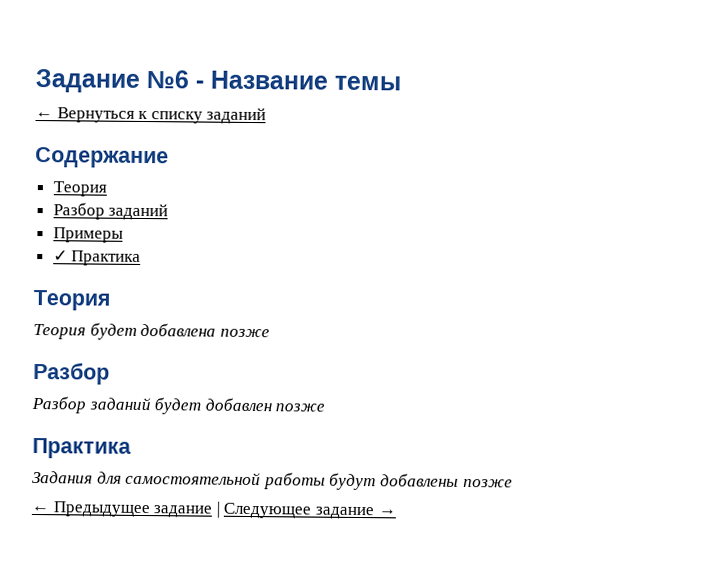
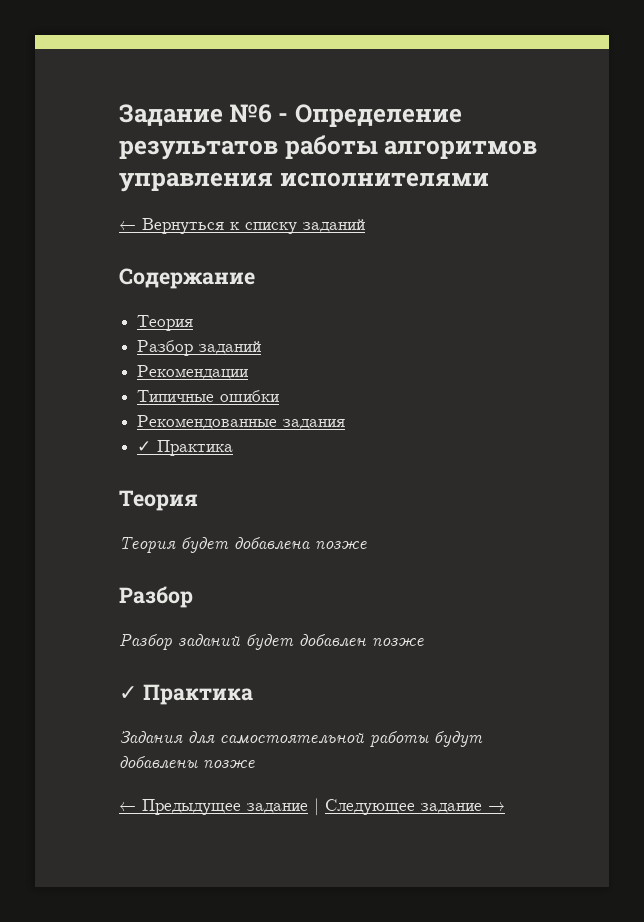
[210,70,401,91] Название темы -> [294,104,462,127] [119,135,538,160] [119,172,489,192] Определение результатов работы алгоритмов управления исполнителями
[52,227,124,243] Примеры -> [137,365,249,380] [137,390,280,402] [137,415,346,430] Рекомендации // Типичные ошибки // Рекомендованные задания
(326, 407) none -> [119,686,137,700] ✓

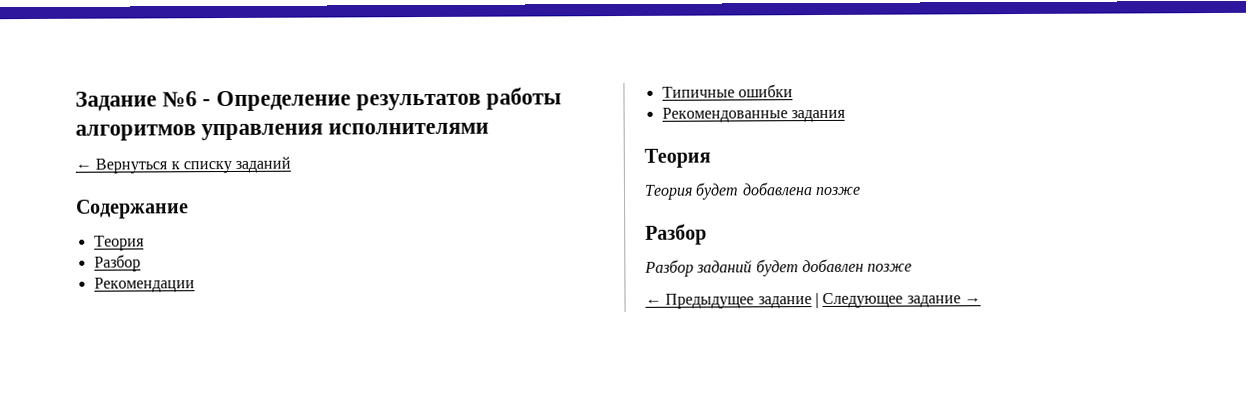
[199,341,262,355] заданий -> (141, 263) none
[137,440,234,456] // ✓ Практика -> (846, 116) none
[119,684,253,705] [119,731,483,748] [119,756,255,769] // ✓ Практика // Задания для самостоятельной работы будут добавлены позже -> (913, 267) none

